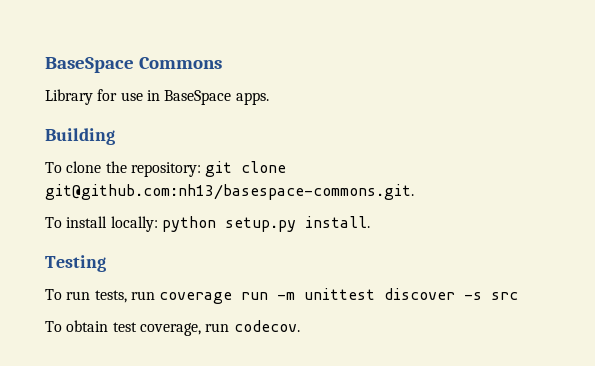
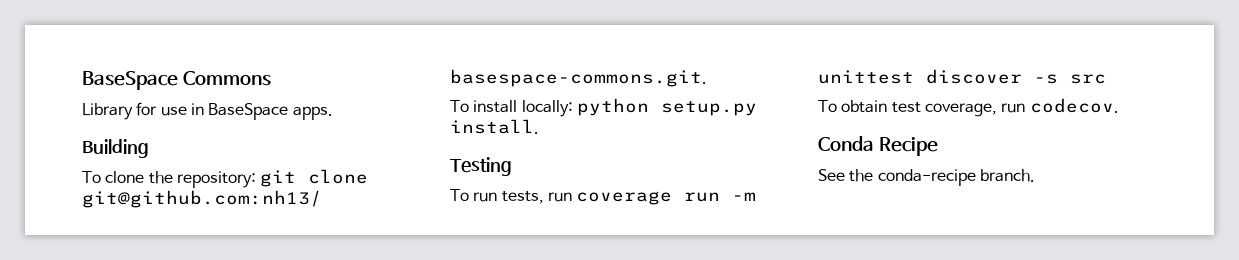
(300, 326) none -> [818,136,938,156] [818,169,1035,186] // Conda Recipe // See the conda-recipe branch.

